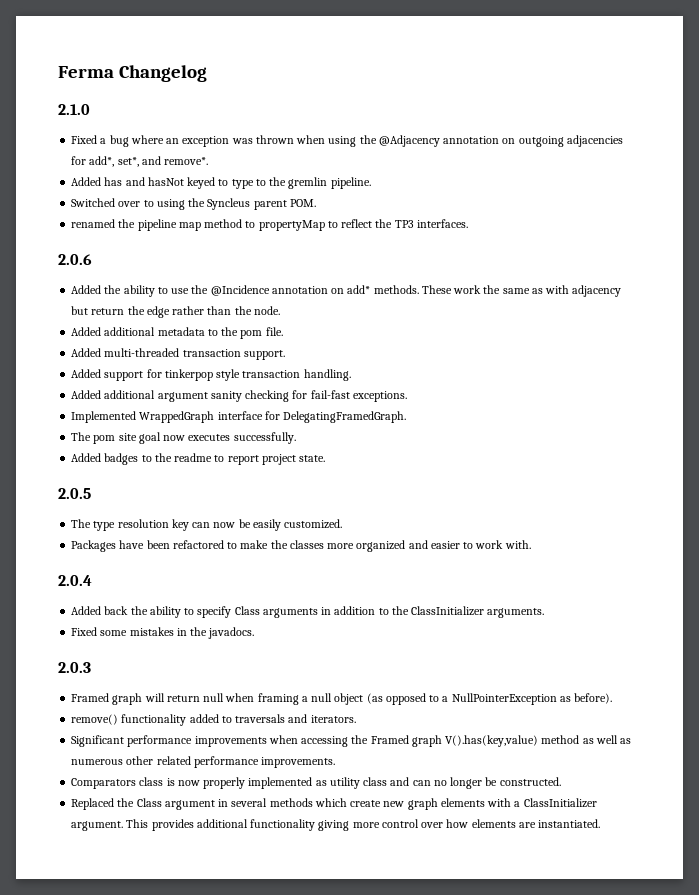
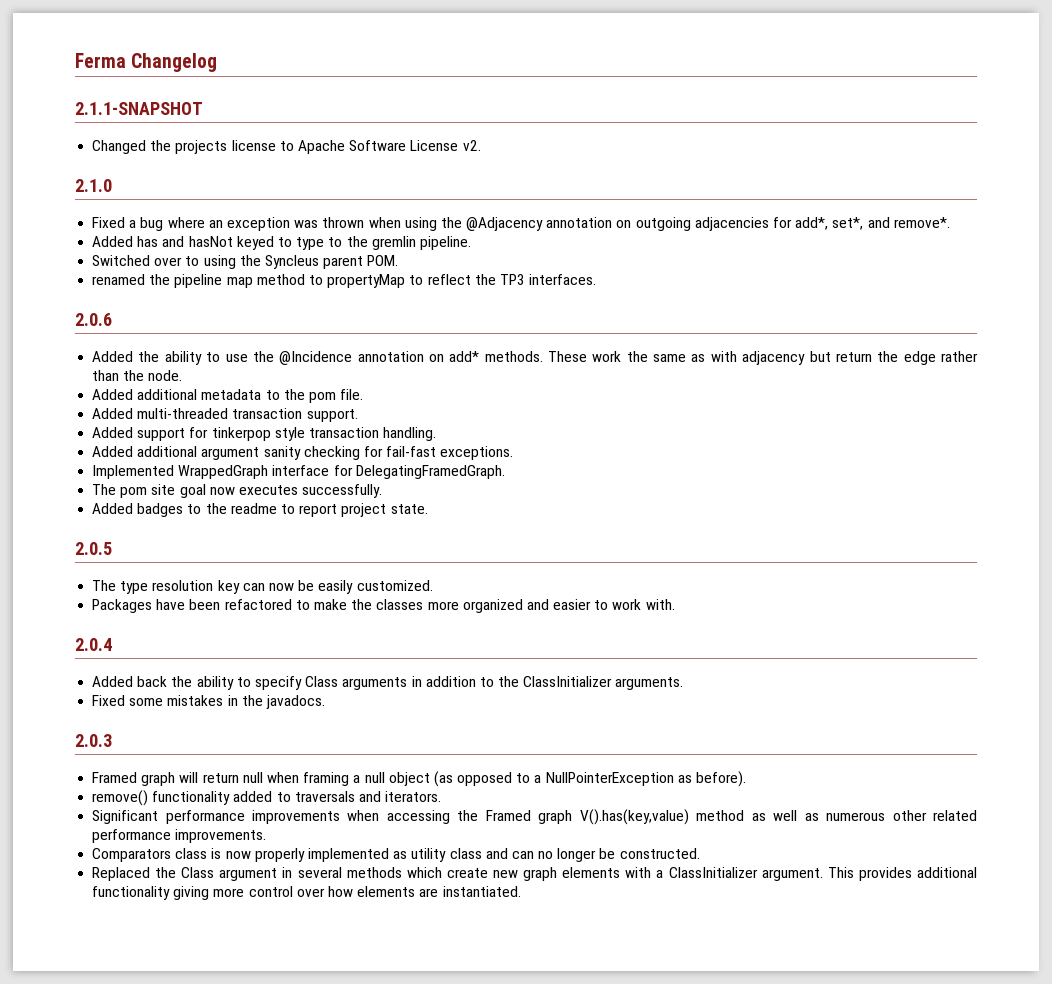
(207, 73) none -> [75,102,203,115] [92,140,481,154] // 2.1.1-SNAPSHOT // Changed the projects license to Apache Software License v2.

